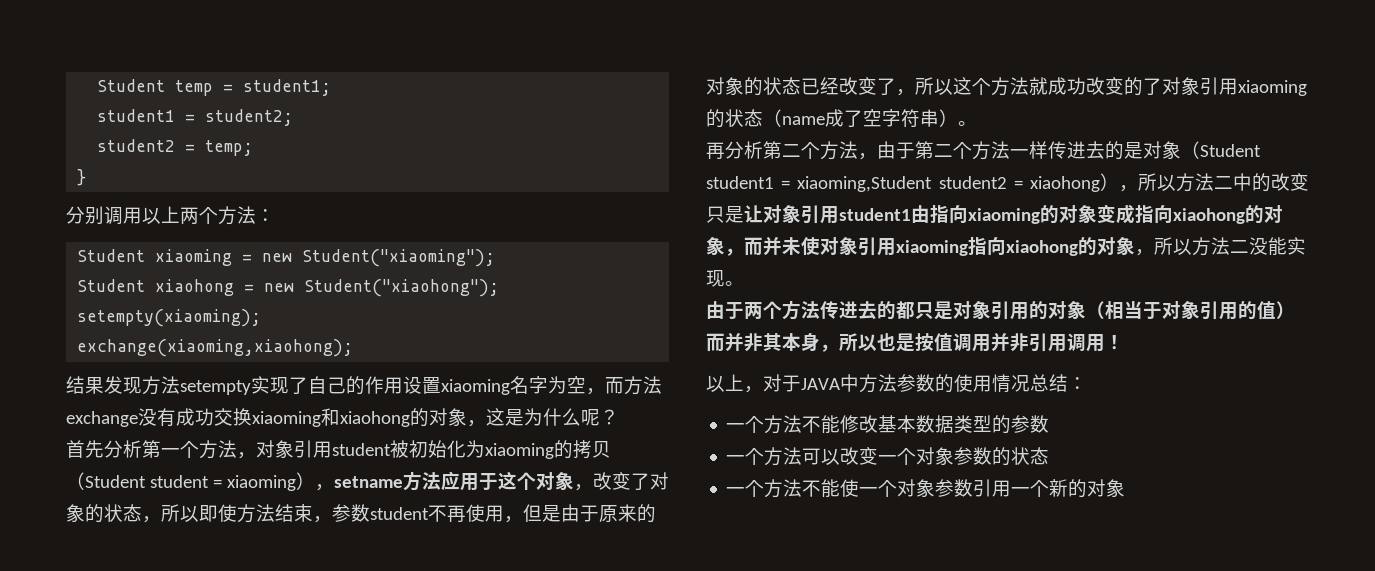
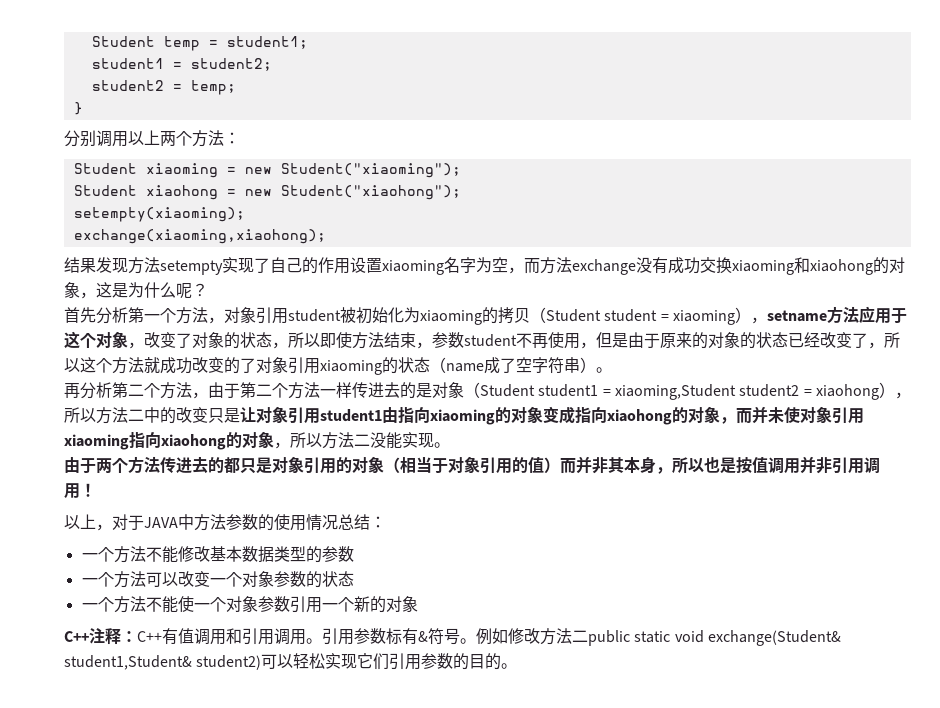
(1126, 488) none -> [64,628,841,646] [64,653,518,670] // C++注释：C++有值调用和引用调用。引用参数标有&符号。例如修改方法二public static void exchange(Student& student1,Student& student2)可以轻松实现它们引用参数的目的。

